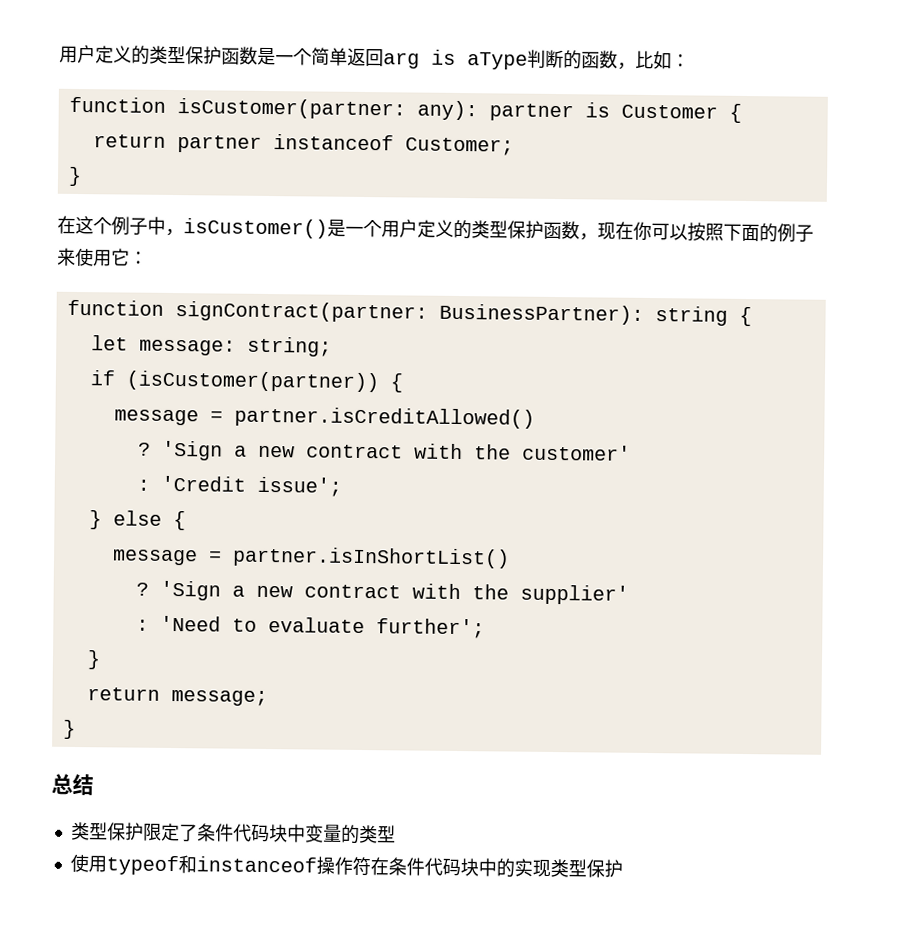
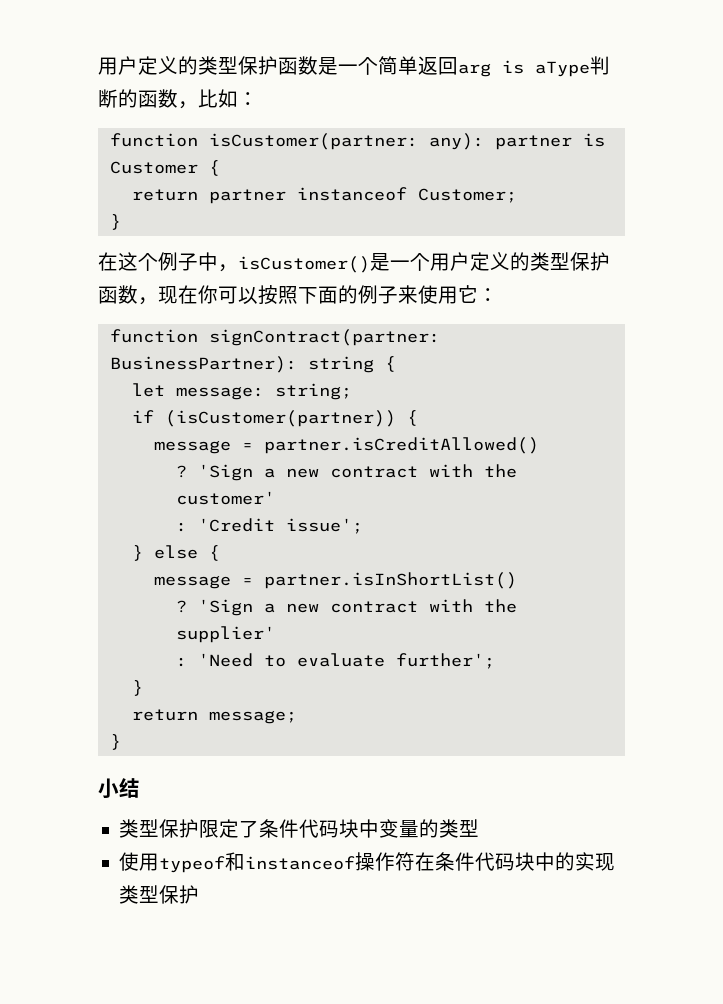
[51,773,73,795] 总 -> [98,778,119,799] 小

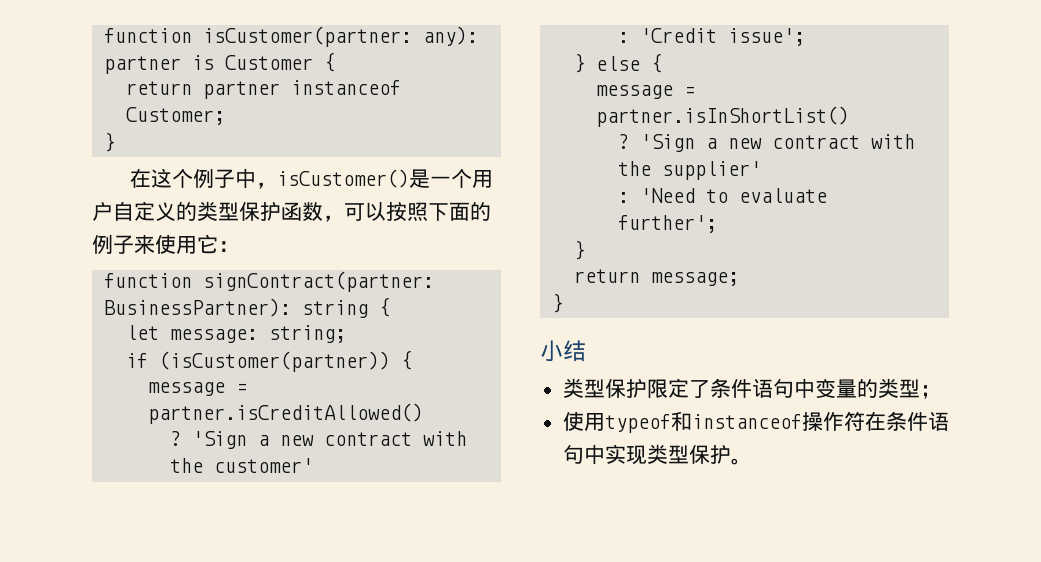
[98,56,610,77] [98,89,258,109] 用户定义的类型保护函数是一个简单返回arg is aType判断的函数，比如： // -> (104, 35) none
(470, 261) none -> [113,201,134,221] 自
[158,285,218,304] 现在你 -> (344, 218) none
[299,819,360,838] 代码块 -> [751,378,794,398] 语句
(480, 828) none -> [919,385,941,399] ；
[475,852,576,871] 代码块中的 -> [927,412,949,431] [562,444,605,465] 语句中
(200, 894) none -> [730,458,752,465] 。

